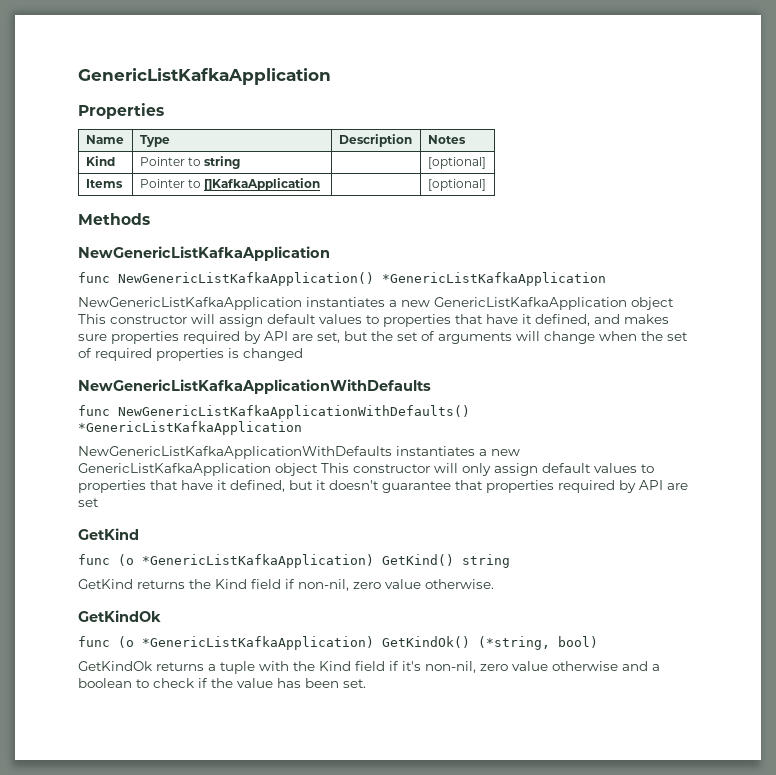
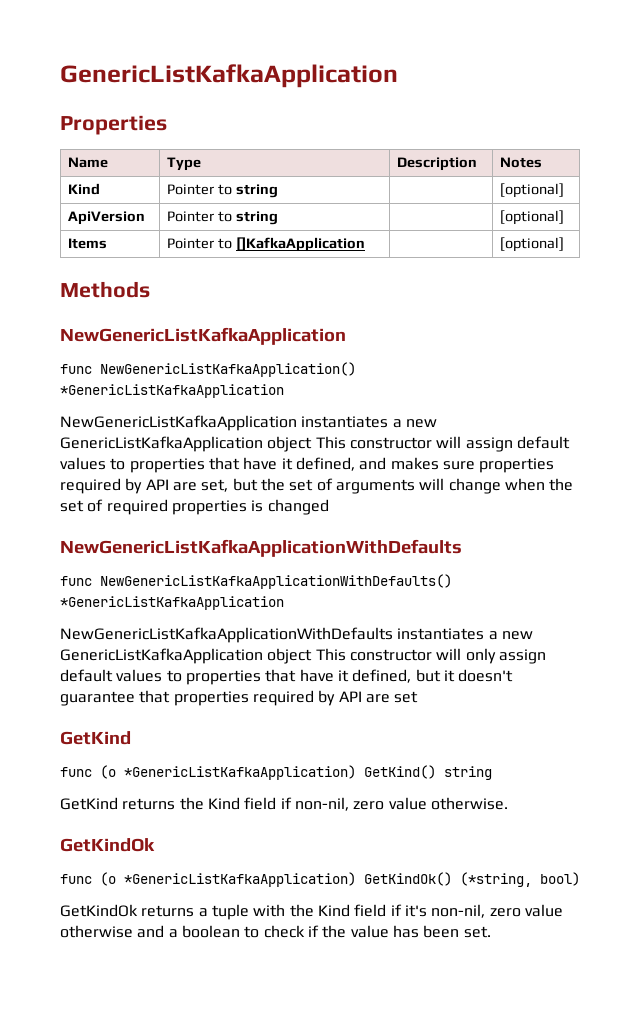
(486, 163) none -> [68,211,146,225] [167,211,279,225] [500,210,565,225] // ApiVersion | Pointer to string | | [optional]

